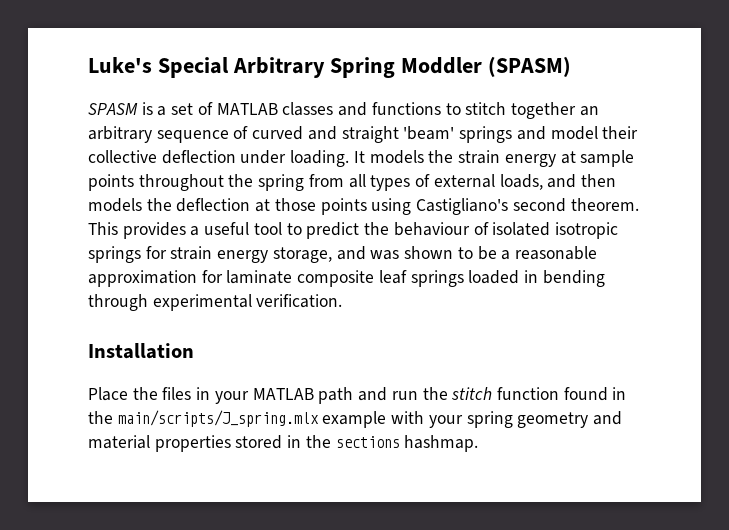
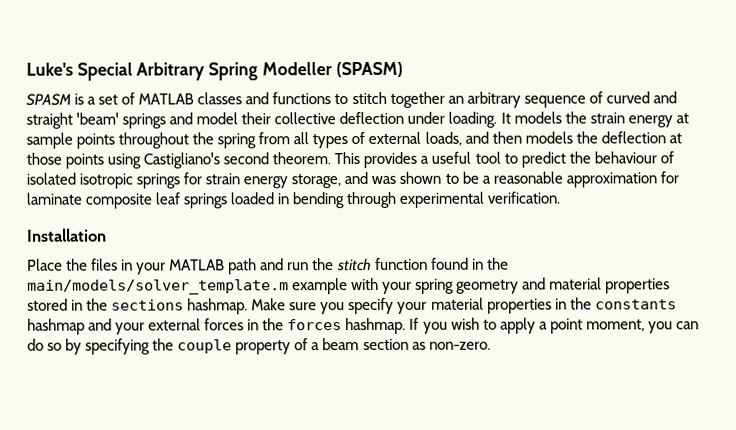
[400,57,482,74] Moddler -> [261,62,332,76] Modeller
[117,410,319,427] main/scripts/J_spring.mlx -> [27,279,289,295] main/models/solver_template.m
(479, 443) none -> [251,297,677,315] [27,317,699,335] [27,338,491,355] Make sure you specify your material properties in the constants hashmap and your external forces in the forces hashmap. If you wish to apply a point moment, you can do so by specifying the couple property of a beam section as non-zero.

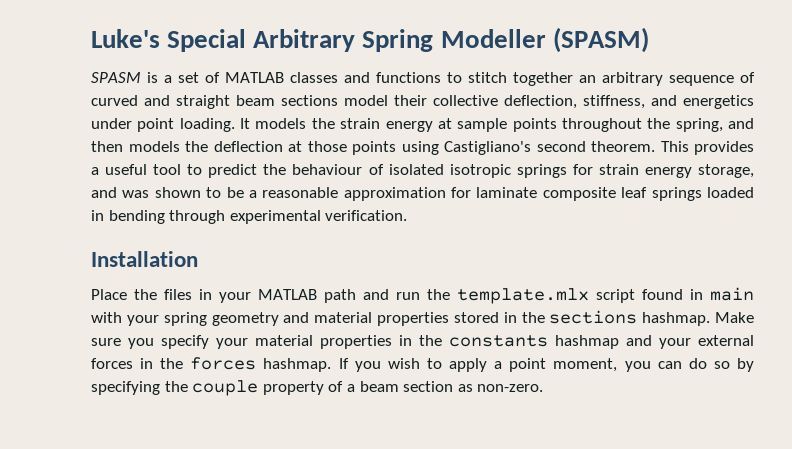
[76,111,446,129] 'beam' springs and model their collective deflection under -> [236,95,754,109] [91,118,175,132] beam sections model their collective deflection, stiffness, and energetics under point
[217,131,462,149] spring from all types of external loads, -> [675,118,723,132] spring,
[336,257,509,272] [27,278,349,295] stitch function found in the main/models/solver_template.m example -> [457,287,754,304] template.mlx script found in main

